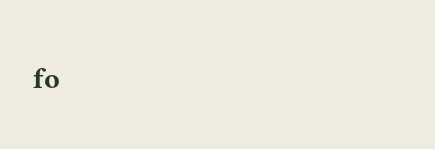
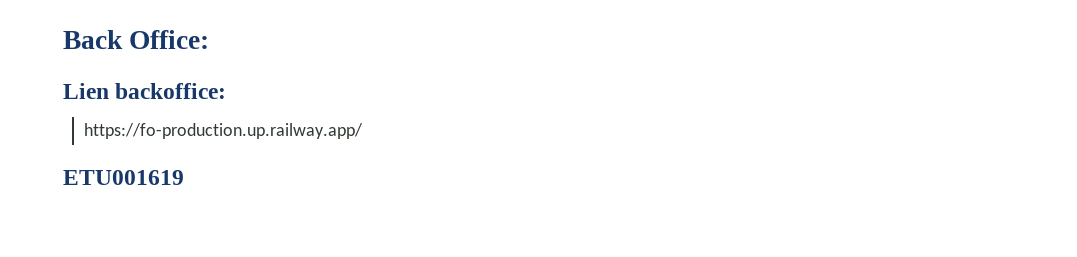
[33,68,60,88] fo -> [63,30,210,49] [63,83,227,99] [83,123,363,139] [63,170,184,185] Back Office: // Lien backoffice: // https://fo-production.up.railway.app/ // ETU001619

